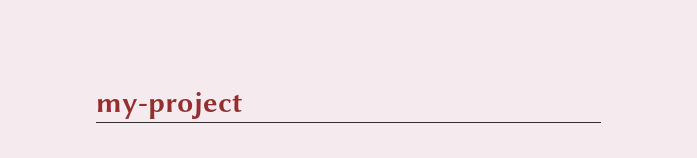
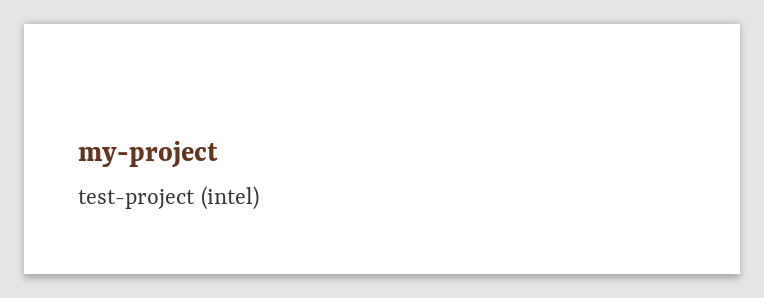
(242, 105) none -> [78,186,259,210] // test-project (intel)

